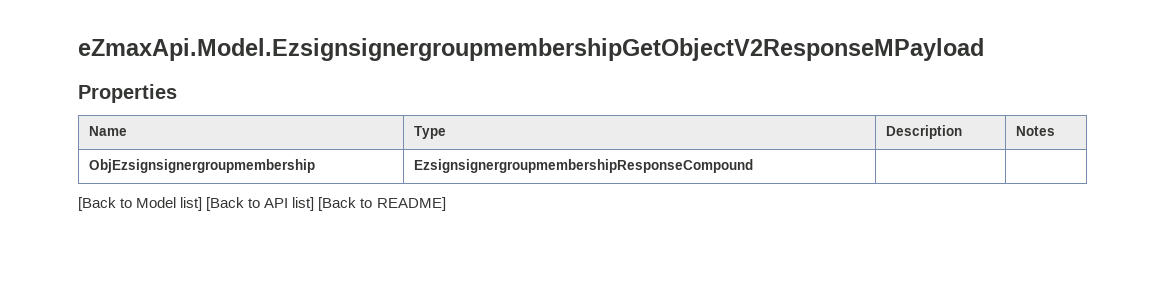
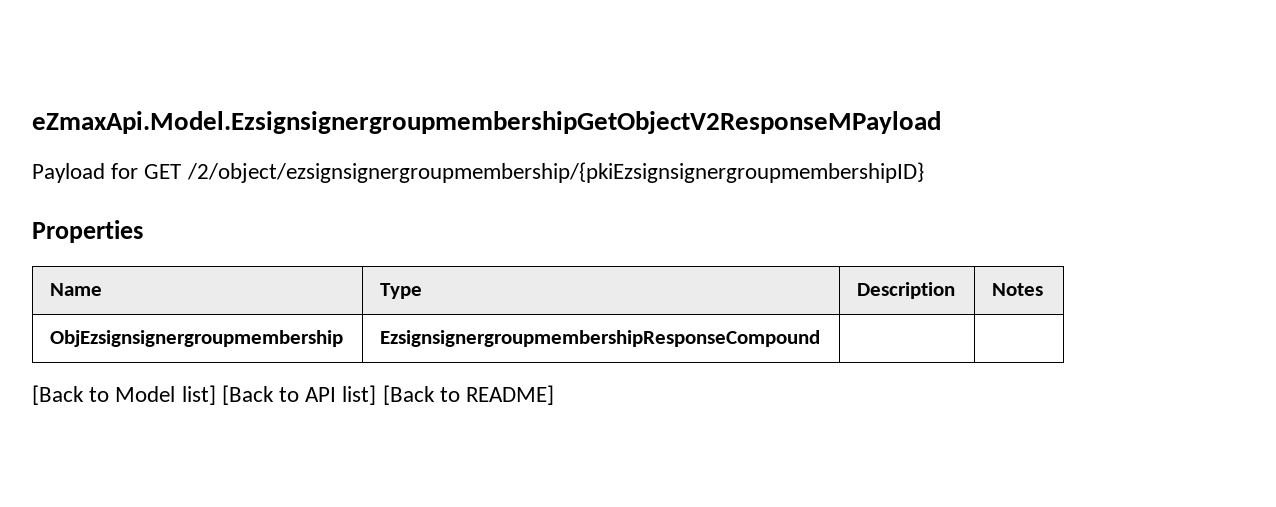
(984, 49) none -> [32,162,924,183] // Payload for GET /2/object/ezsignsignergroupmembership/{pkiEzsignsignergroupmembershipID}

